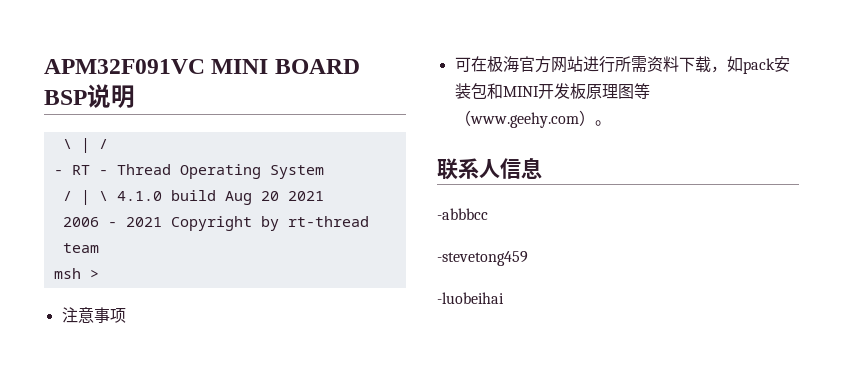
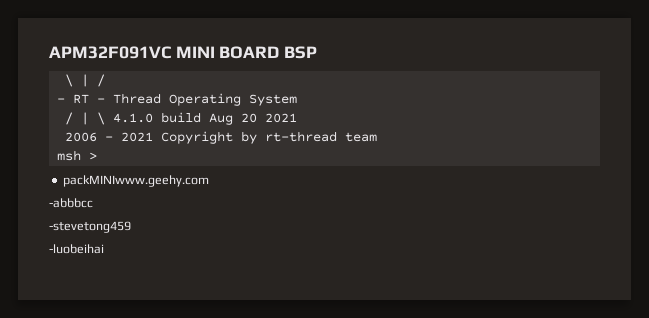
[87,84,135,108] 说明 -> (318, 52) none
[61,307,126,323] [454,56,790,74] [454,83,650,99] [454,110,611,128] [437,157,542,180] 注意事项 // 可在极海官方网站进行所需资料下载，如pack安装包和MINI开发板原理图等（www.geehy.com）。 // 联系人信息 -> [62,175,209,187] packMINIwww.geehy.com

